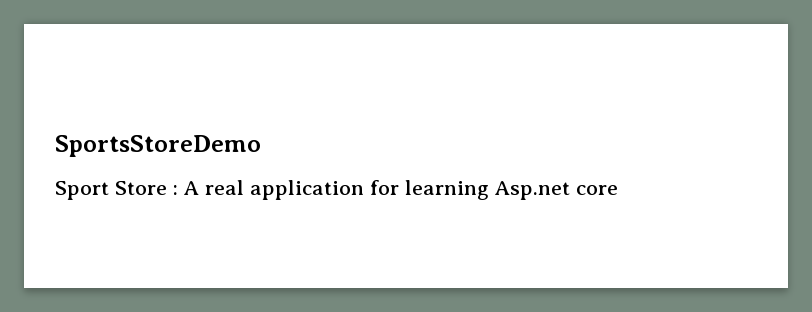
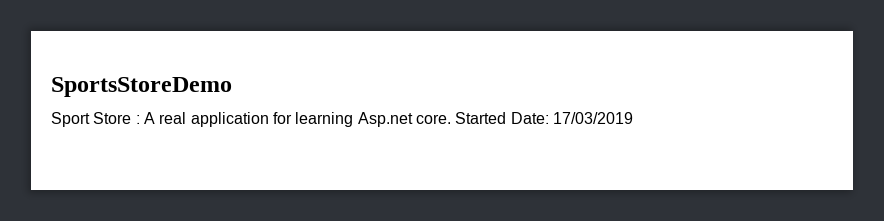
[576,185,619,195] core -> [415,112,633,124] core. Started Date: 17/03/2019

